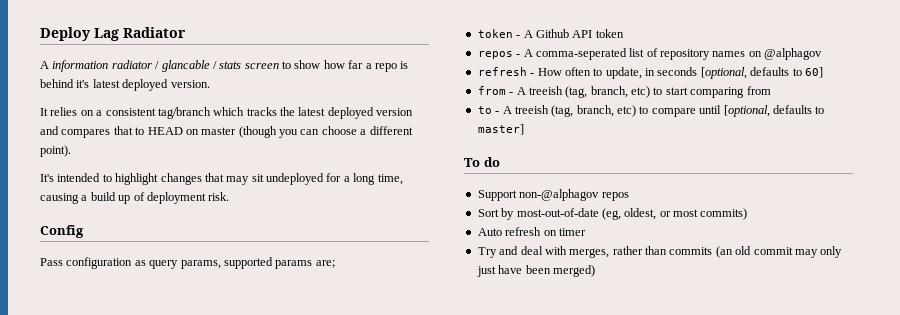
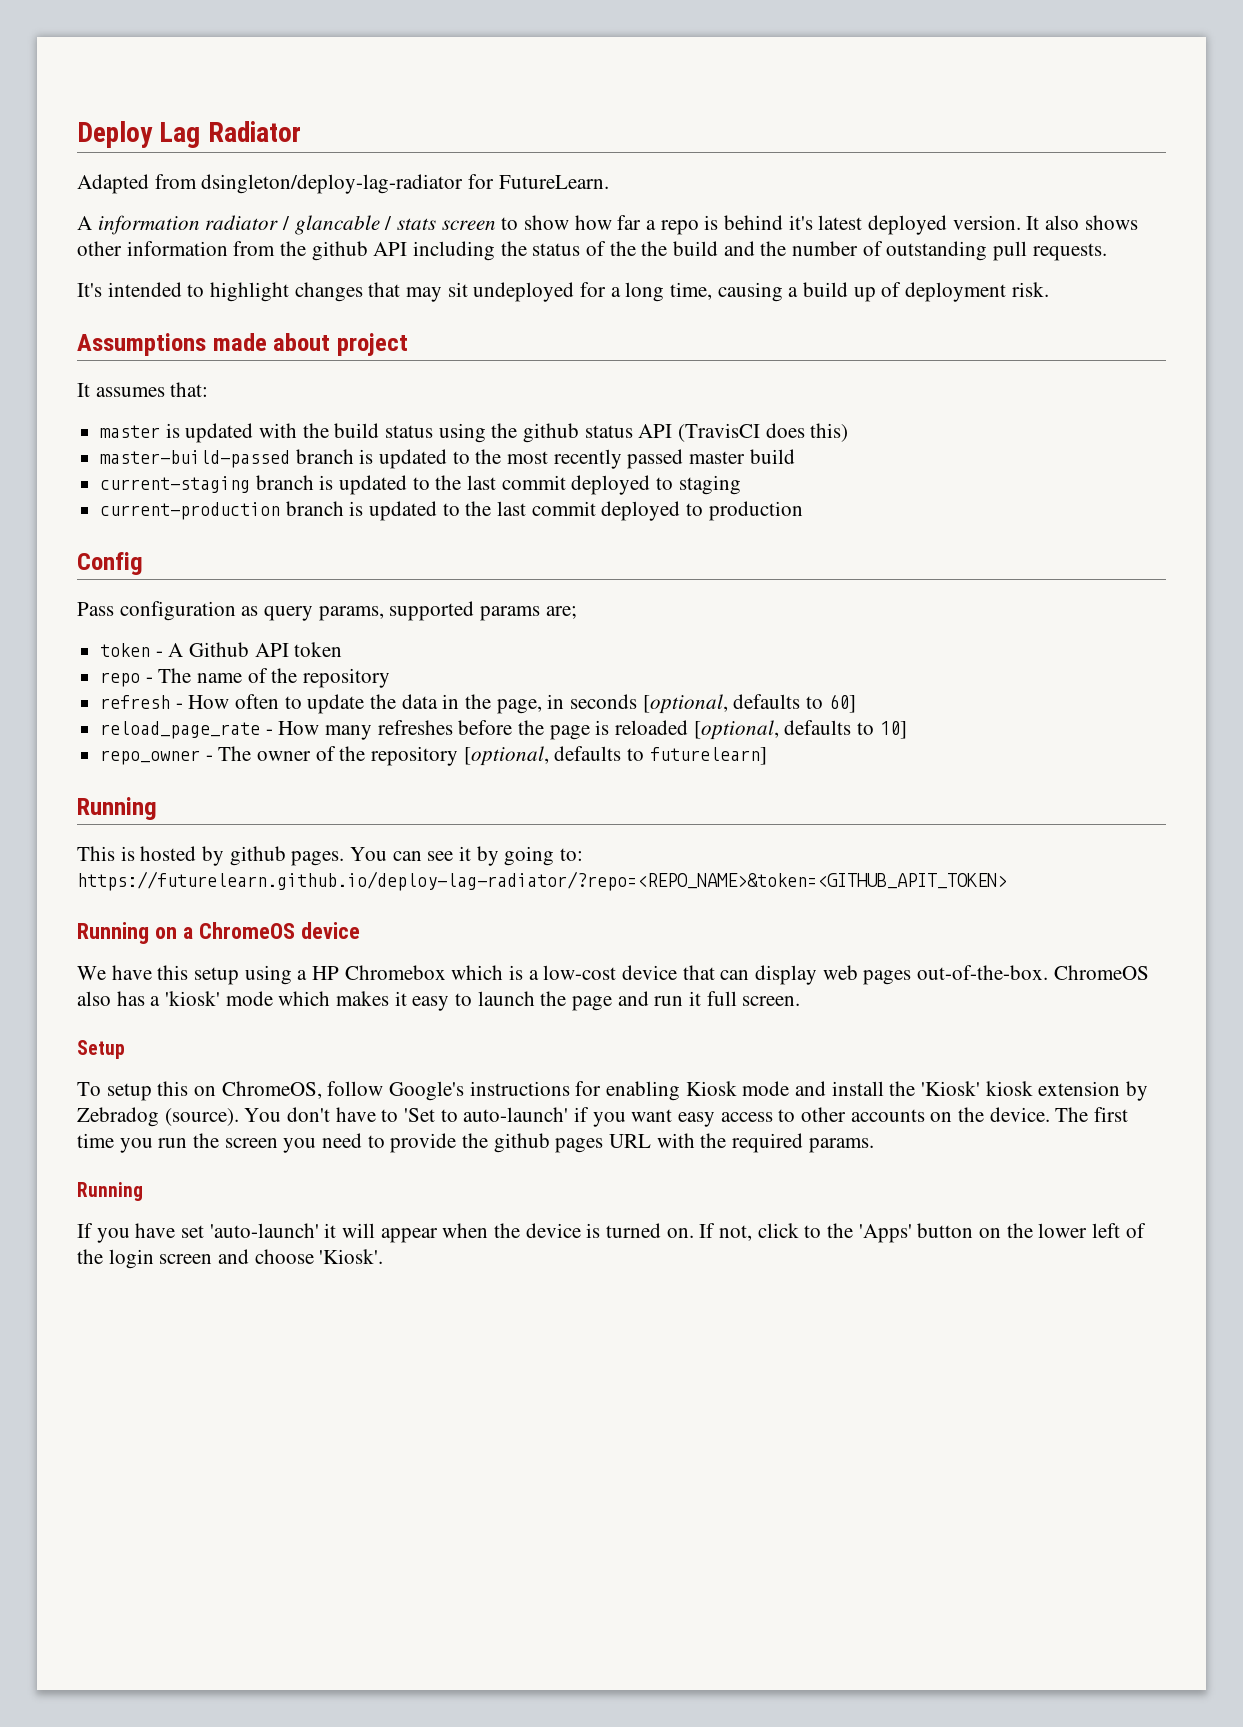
(186, 32) none -> [77,174,609,194] // Adapted from dsingleton/deploy-lag-radiator for FutureLearn.
[40,107,414,119] [40,126,413,138] [40,145,71,157] // It relies on a consistent tag/branch which tracks the latest deployed version and compares that to HEAD on master (though you can choose a different point). -> [1026,215,1138,230] [77,241,1107,261] It also shows other information from the github API including the status of the the build and the number of outstanding pull requests.
(230, 196) none -> [77,333,408,356] [77,382,209,397] [100,423,849,443] [100,449,795,469] [100,475,741,495] [100,501,803,521] // Assumptions made about project // It assumes that: // master is updated with the build status using the github status API (TravisCI does this) // master-build-passed branch is updated to the most recently passed master build // current-staging branch is updated to the last commit deployed to staging // current-production branch is updated to the last commit deployed to production
[477,48,823,60] repos - A comma-seperated list of repository names on @alphagov -> [100,668,391,688] repo - The name of the repository
[605,67,642,79] update, -> [307,694,542,714] update the data in the page,
[477,86,771,98] [477,105,825,117] [477,124,524,135] [464,157,500,167] [477,189,629,201] [477,208,748,220] [477,227,586,236] [477,246,843,258] [476,265,595,277] from - A treeish (tag, branch, etc) to start comparing from // to - A treeish (tag, branch, etc) to compare until [optional, defaults to master] // To do // Support non-@alphagov repos // Sort by most-out-of-date (eg, oldest, or most commits) // Auto refresh on timer // Try and deal with merges, rather than commits (an old commit may only just have been merged) -> [100,720,907,740] [100,746,767,766] [77,797,157,820] [77,846,584,866] [77,871,1007,891] [77,922,360,944] [77,965,1149,985] [77,991,801,1011] [77,1040,125,1059] [77,1081,1149,1101] [77,1107,1129,1127] [77,1133,874,1153] [77,1182,143,1201] [77,1223,1146,1243] [77,1249,384,1269] reload_page_rate - How many refreshes before the page is reloaded [optional, defaults to 10] // repo_owner - The owner of the repository [optional, defaults to futurelearn] // Running // This is hosted by github pages. You can see it by going to: https://futurelearn.github.io/deploy-lag-radiator/?repo=<REPO_NAME>&token=<GITHUB_APIT_TOKEN> // Running on a ChromeOS device // We have this setup using a HP Chromebox which is a low-cost device that can display web pages out-of-the-box. ChromeOS also has a 'kiosk' mode which makes it easy to launch the page and run it full screen. // Setup // To setup this on ChromeOS, follow Google's instructions for enabling Kiosk mode and install the 'Kiosk' kiosk extension by Zebradog (source). You don't have to 'Set to auto-launch' if you want easy access to other accounts on the device. The first time you run the screen you need to provide the github pages URL with the required params. // Running // If you have set 'auto-launch' it will appear when the device is turned on. If not, click to the 'Apps' button on the lower left of the login screen and choose 'Kiosk'.

